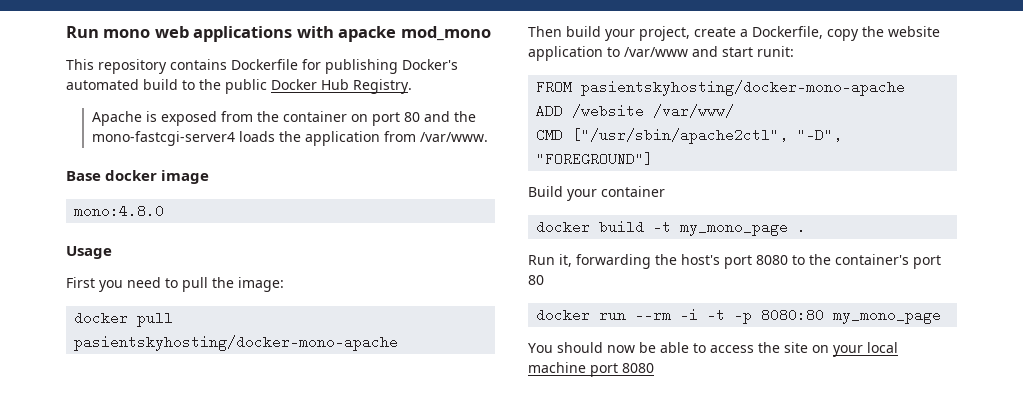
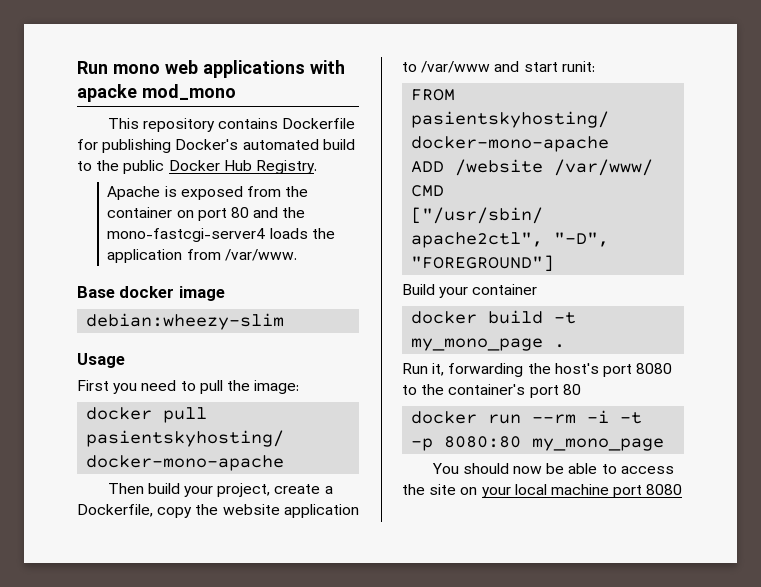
[74,204,165,218] mono:4.8.0 -> [86,313,285,330] debian:wheezy-slim

